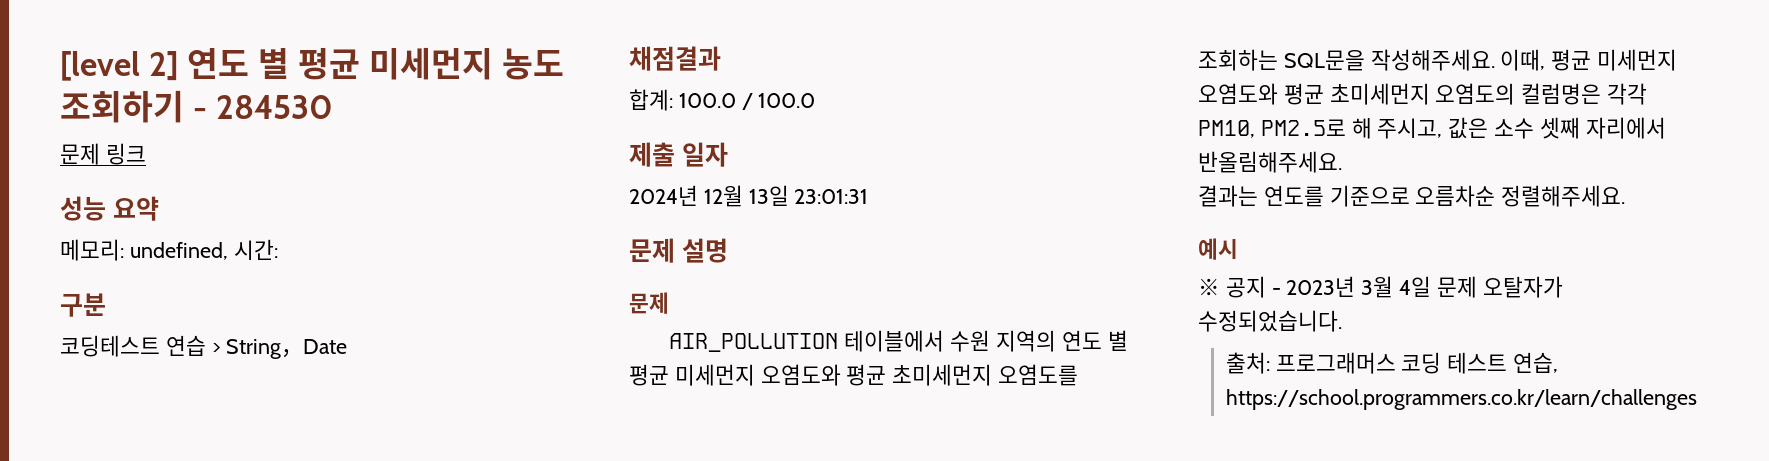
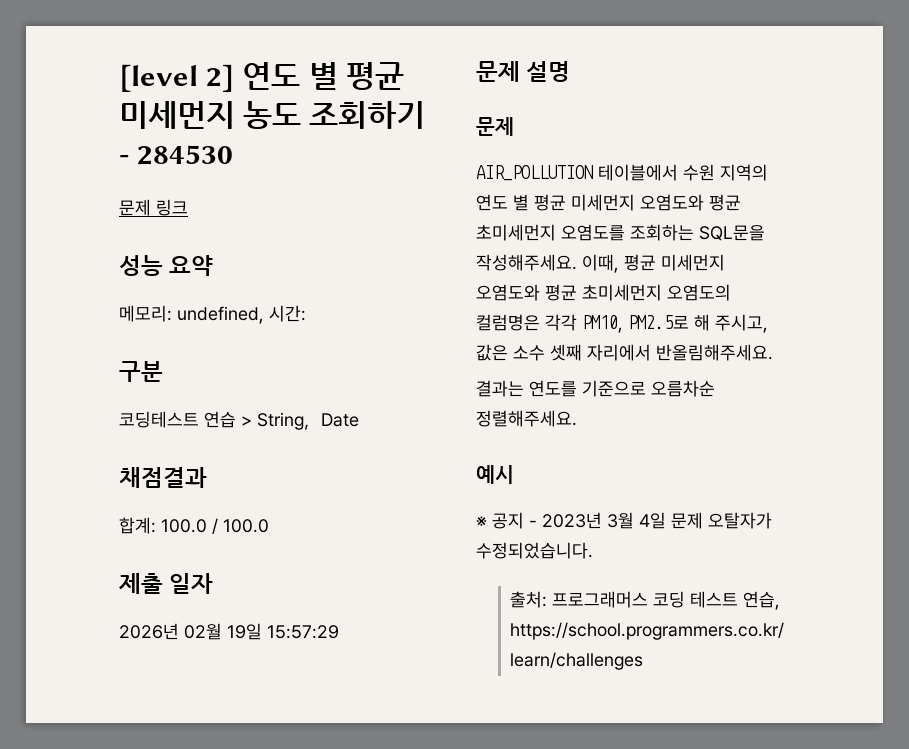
[629,185,869,207] 2024년 12월 13일 23:01:31 -> [119,623,339,640] 2026년 02월 19일 15:57:29

